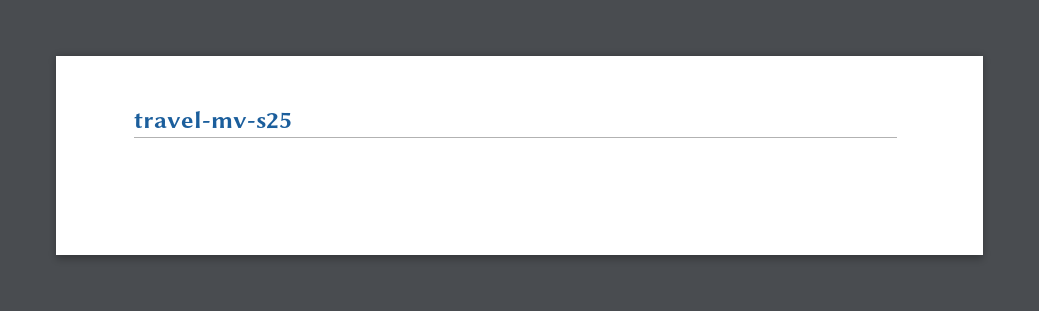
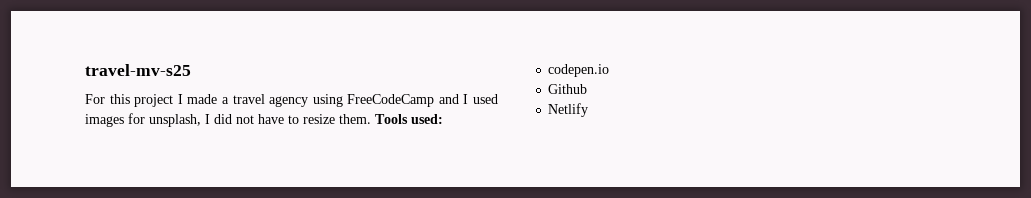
(292, 120) none -> [85,94,498,107] [85,113,443,127] [548,64,610,77] [548,84,588,94] [548,103,589,117] // For this project I made a travel agency using FreeCodeCamp and I used images for unsplash, I did not have to resize them. Tools used: // codepen.io // Github // Netlify

